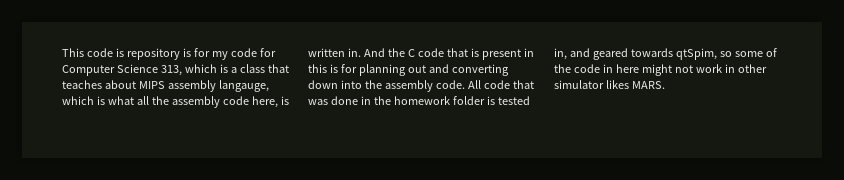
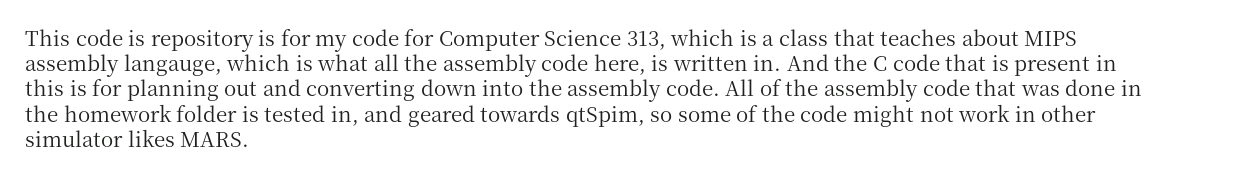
(481, 84) none -> [759,79,919,102] of the assembly
[602,64,639,73] in here -> (848, 113) none

